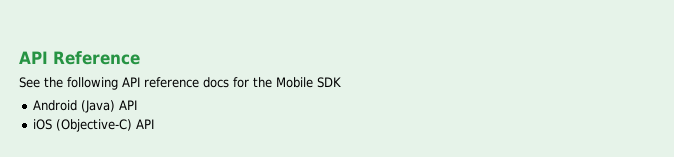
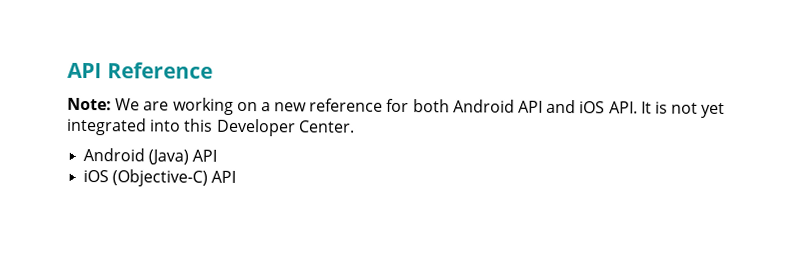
[19,77,341,90] See the following API reference docs for the Mobile SDK -> [67,97,726,119] [66,117,355,137] Note: We are working on a new reference for both Android API and iOS API. It is not yet integrated into this Developer Center.

